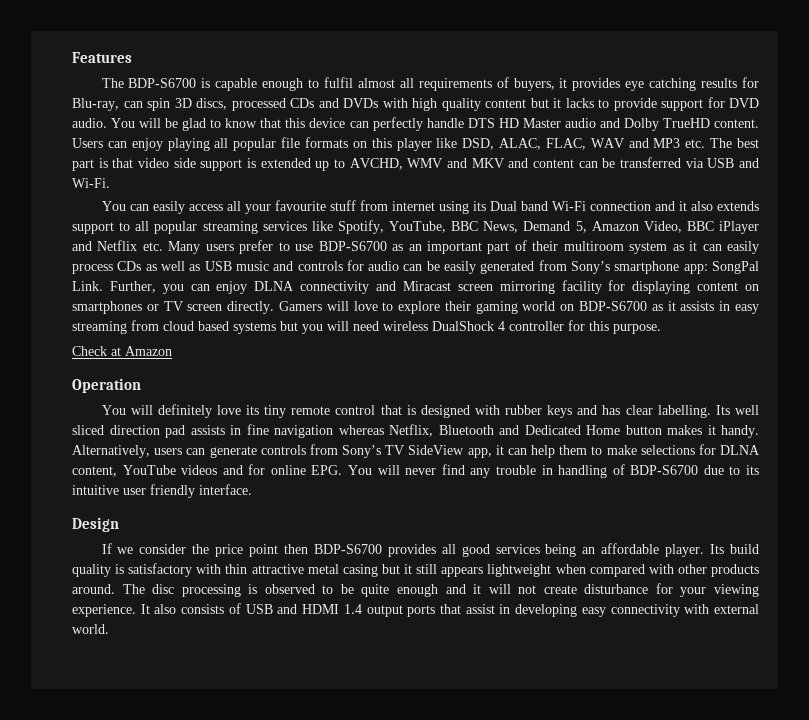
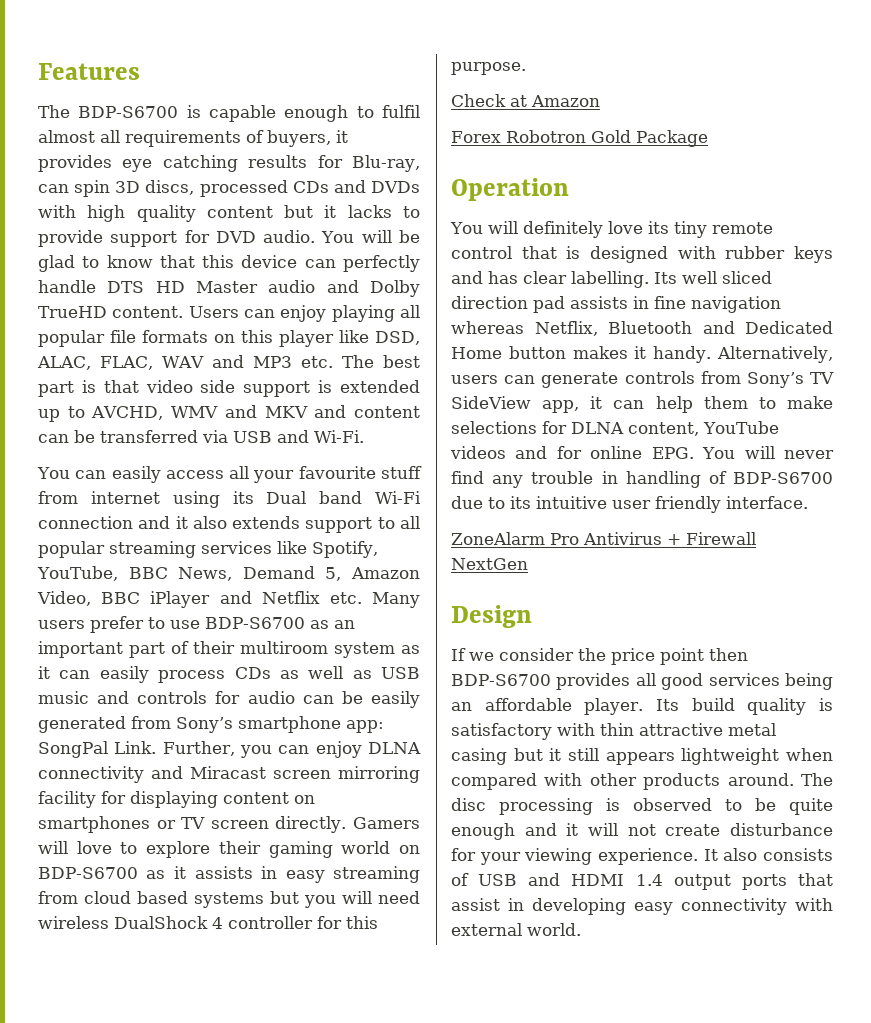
(172, 351) none -> [451,130,708,147] // Forex Robotron Gold Package
(252, 489) none -> [451,532,756,545] [451,558,528,570] // ZoneAlarm Pro Antivirus + Firewall NextGen

